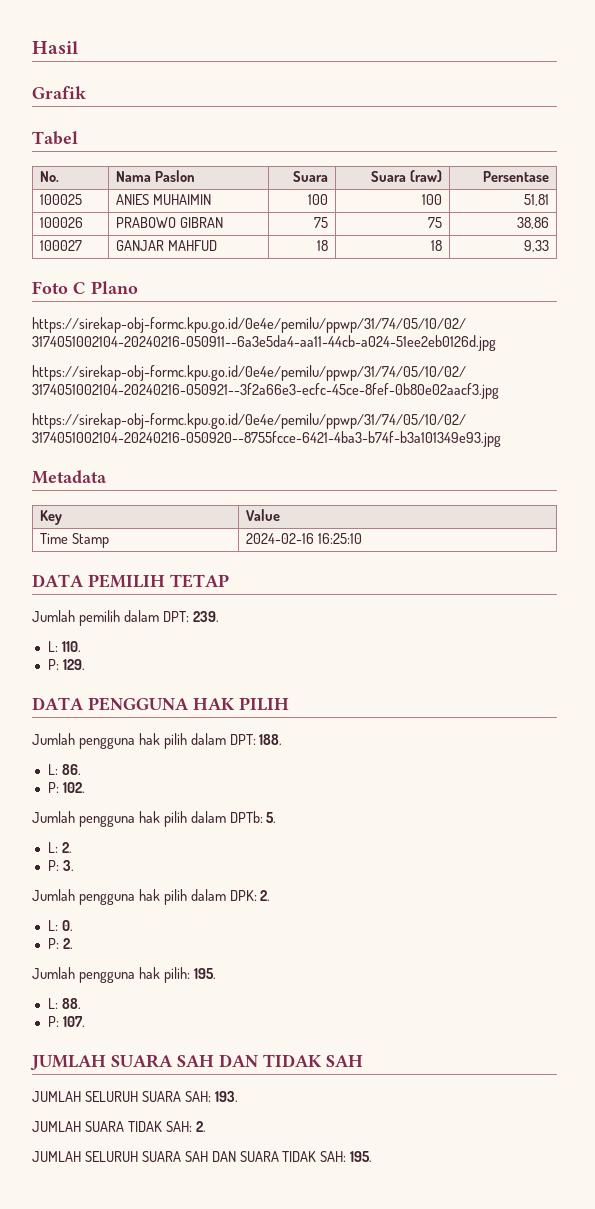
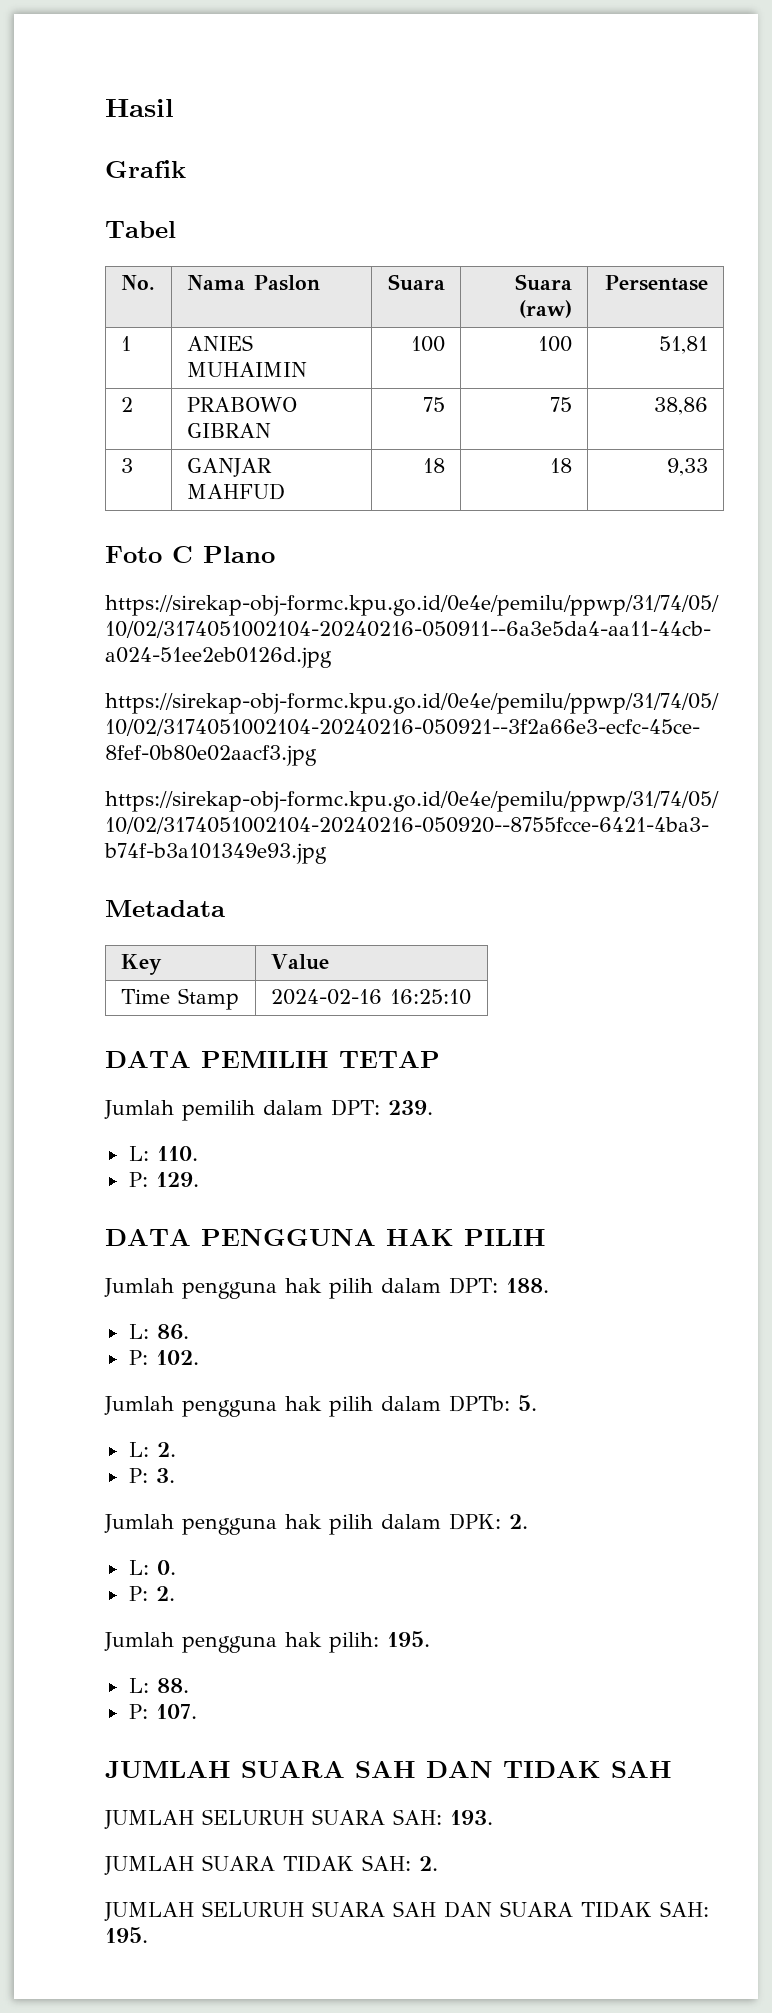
[40,194,83,205] 100025 -> [120,336,131,351] 1
[40,217,84,228] 100026 -> [120,397,133,412] 2
[40,240,83,251] 100027 -> [120,458,133,473] 3

